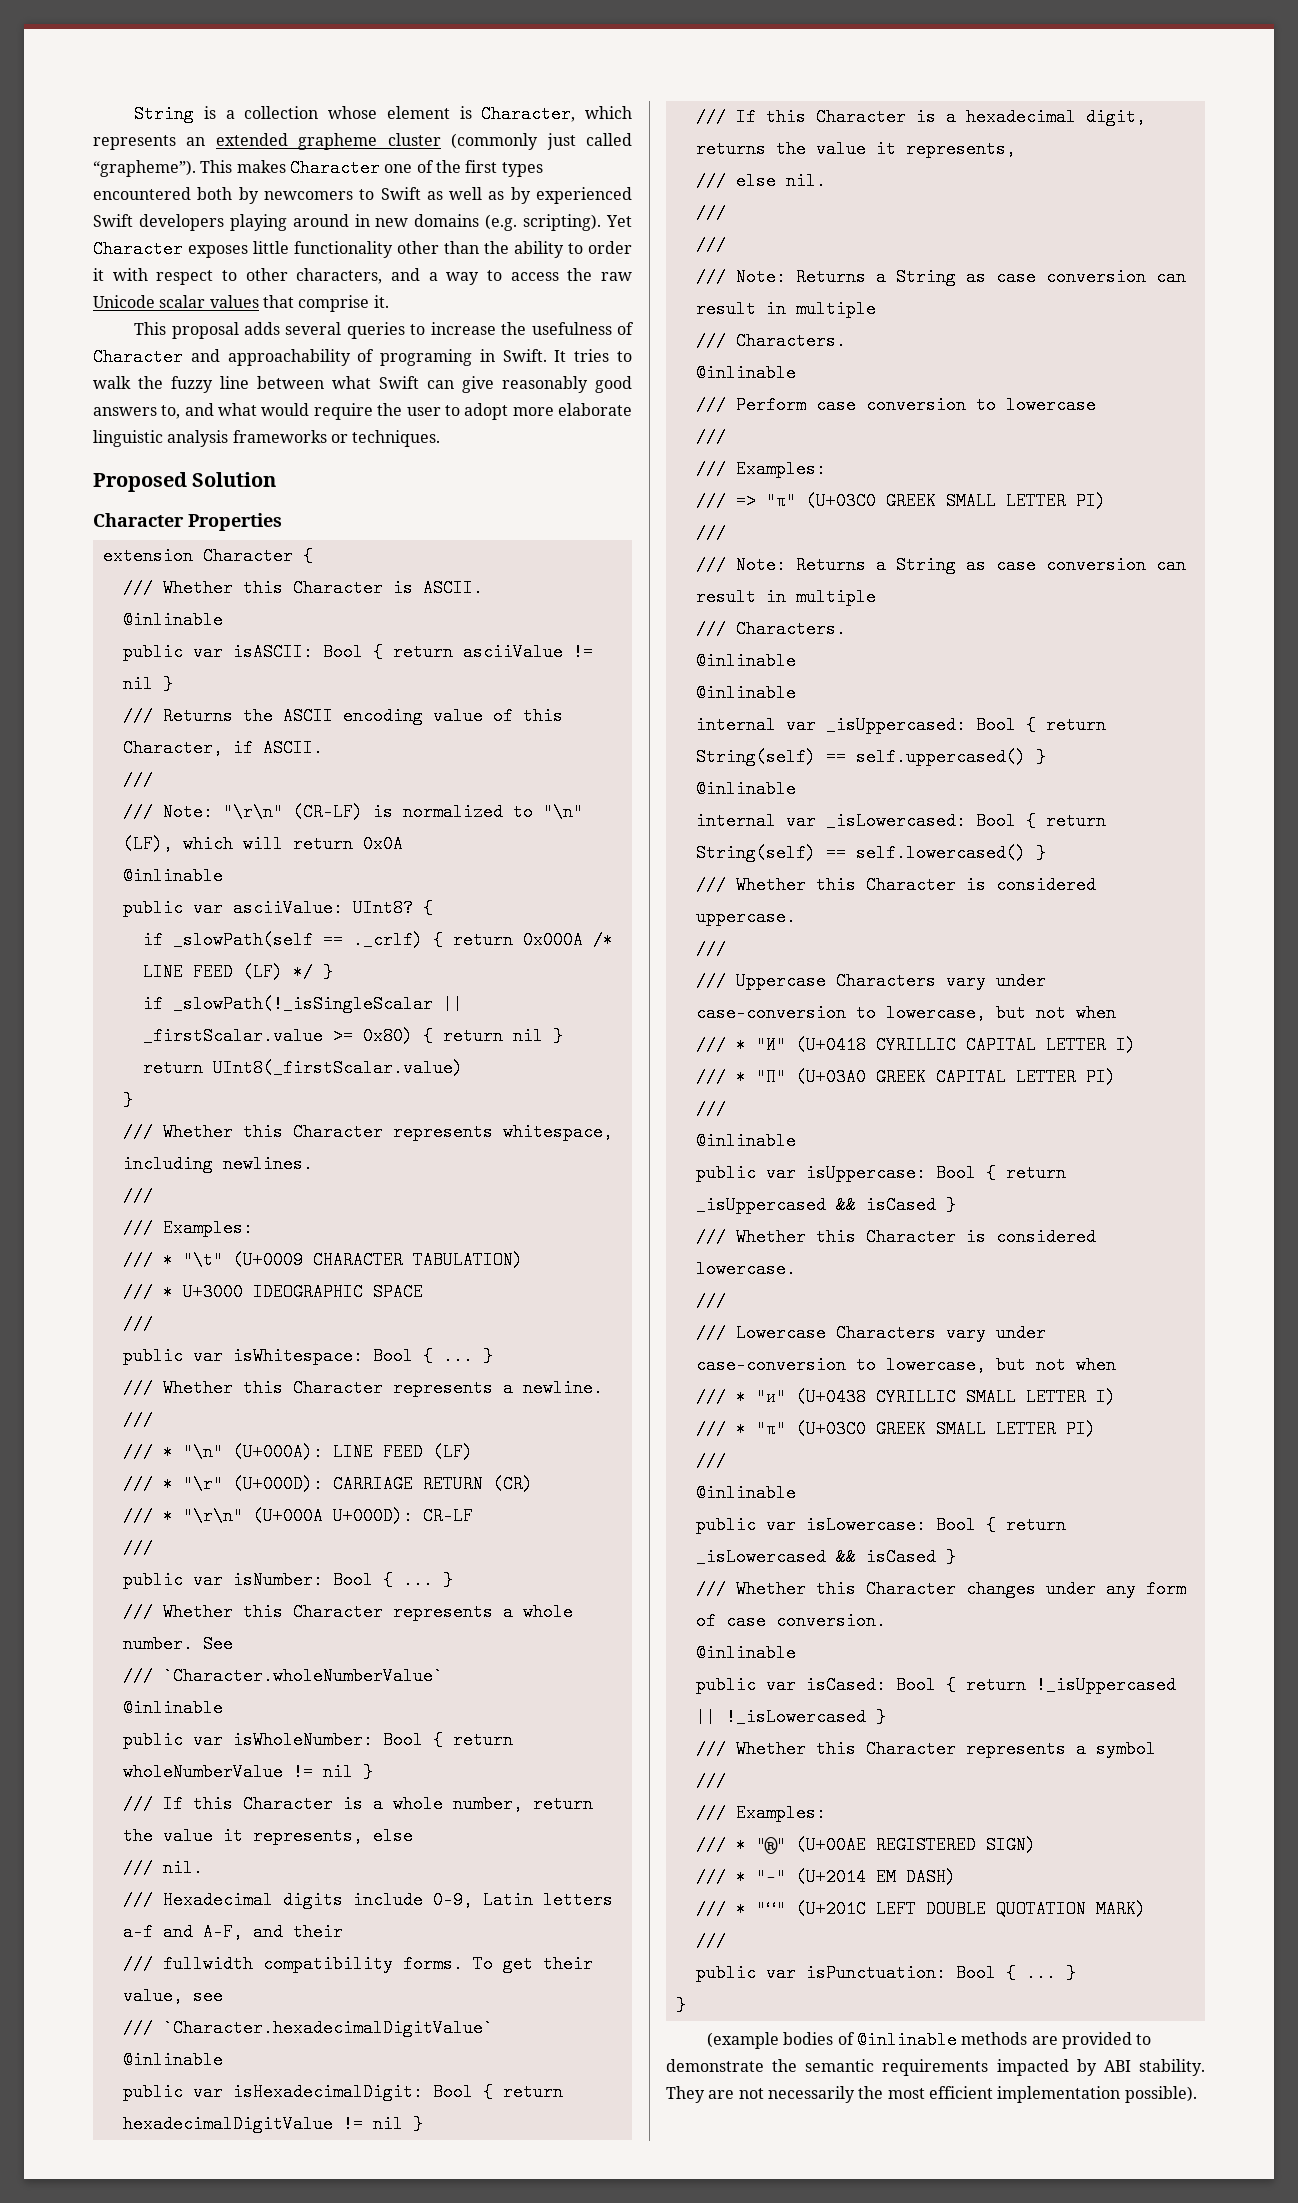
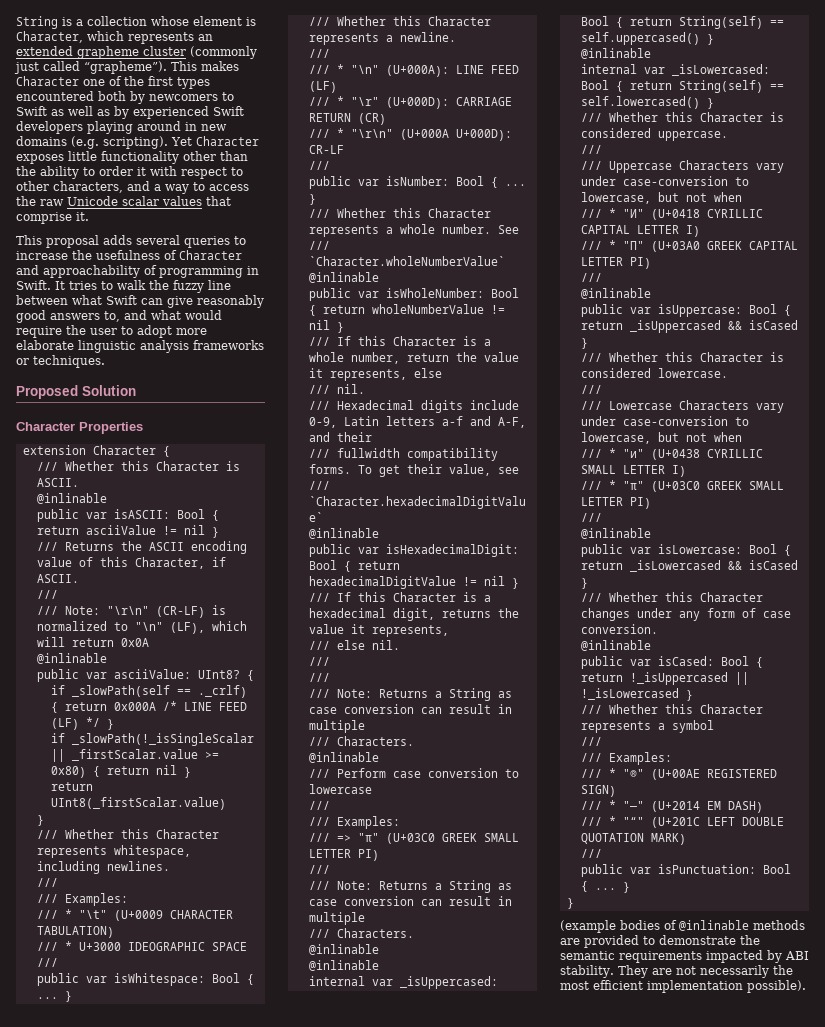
[380,349,473,366] programing -> [159,266,243,278] programming

